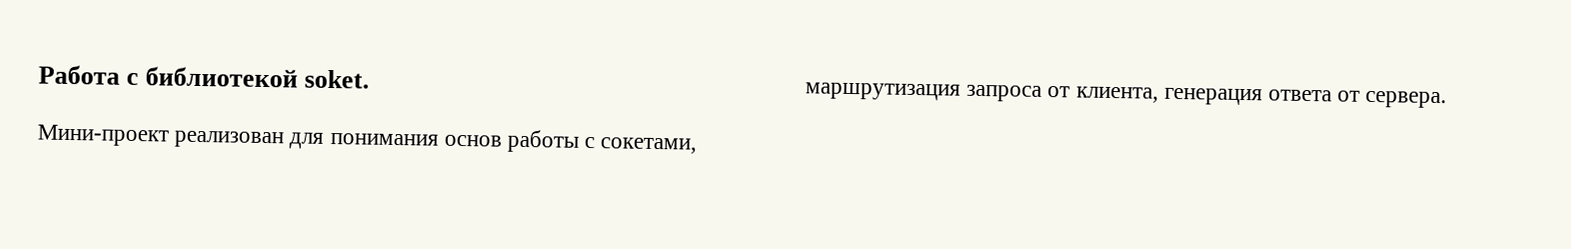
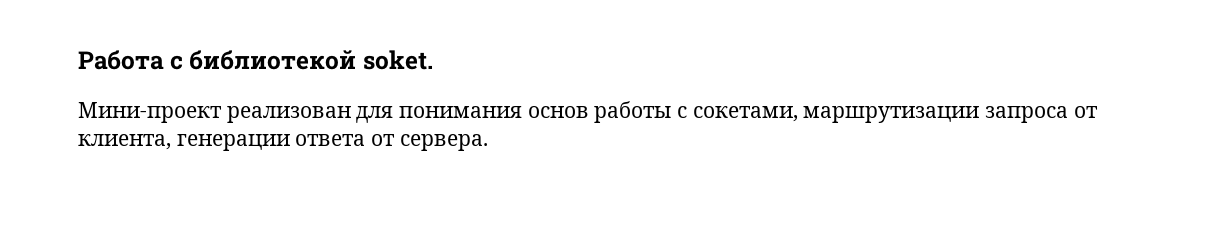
[805,82,961,101] маршрутизация -> [803,106,980,123] маршрутизации
[1163,87,1263,106] генерация -> [176,134,290,151] генерации

